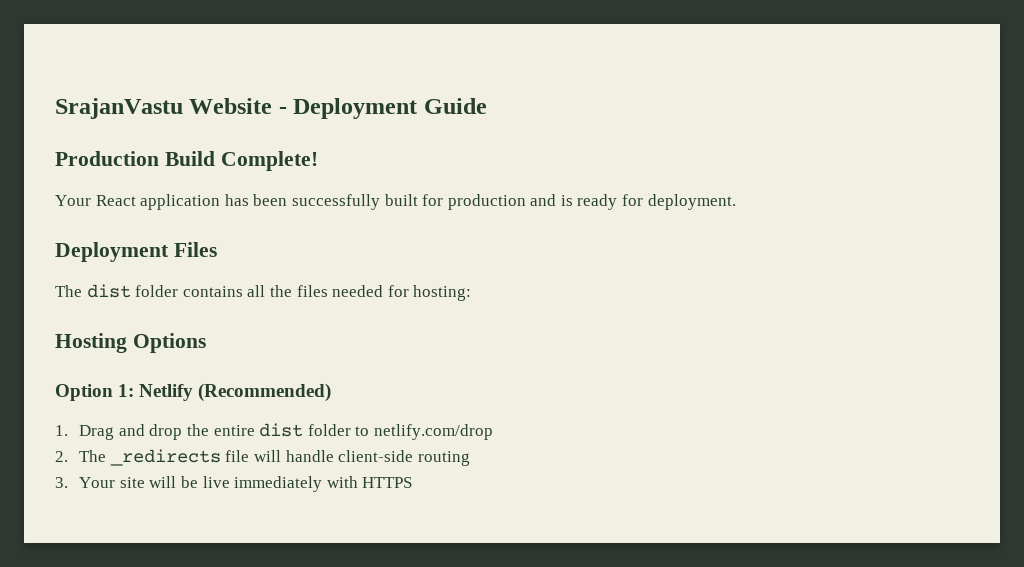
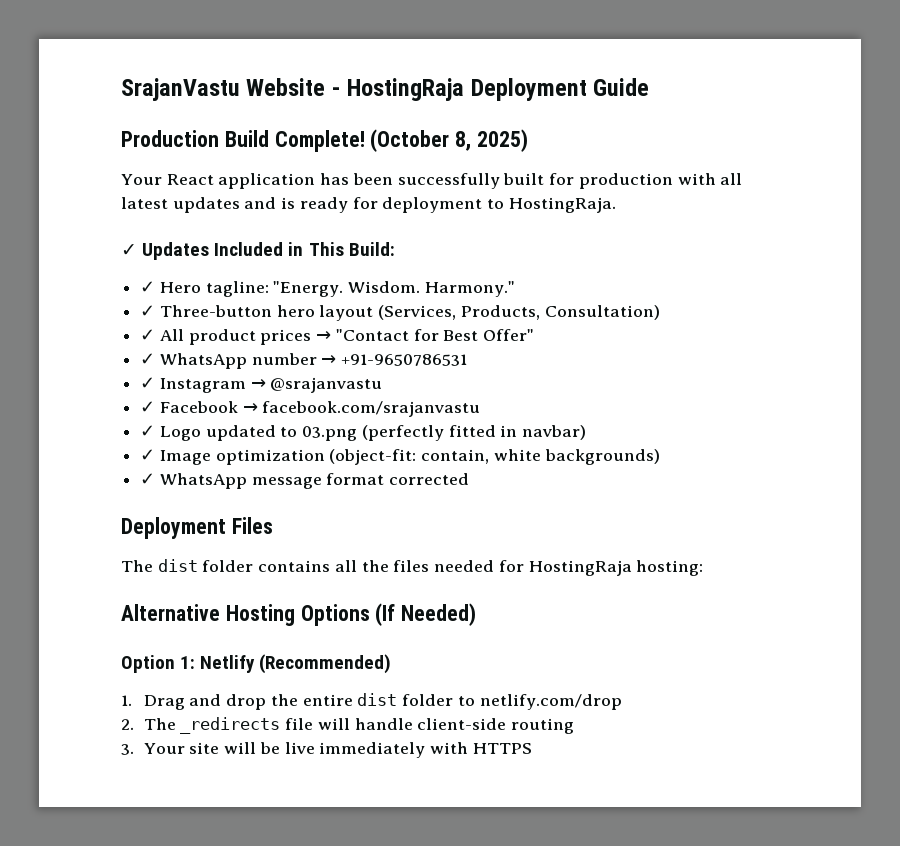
(287, 110) none -> [347,78,465,101] HostingRaja
(318, 161) none -> [370,129,529,152] (October 8, 2025)
[530,194,736,210] and is ready for deployment. -> [677,173,743,185] [121,197,616,213] [121,242,395,260] [140,281,515,297] [140,305,660,321] [140,329,535,345] [140,353,468,369] [140,377,383,393] [140,401,481,417] [140,425,587,441] [140,449,660,465] [140,473,470,489] with all latest updates and is ready for deployment to HostingRaja. // ✓ Updates Included in This Build: // ✓ Hero tagline: "Energy. Wisdom. Harmony." // ✓ Three-button hero layout (Services, Products, Consultation) // ✓ All product prices → "Contact for Best Offer" // ✓ WhatsApp number → +91-9650786531 // ✓ Instagram → @srajanvastu // ✓ Facebook → facebook.com/srajanvastu // ✓ Logo updated to 03.png (perfectly fitted in navbar) // ✓ Image optimization (object-fit: contain, white backgrounds) // ✓ WhatsApp message format corrected
(409, 291) none -> [528,560,632,576] HostingRaja
(472, 293) none -> [121,604,220,621] Alternative
(206, 343) none -> [375,603,477,626] (If Needed)

